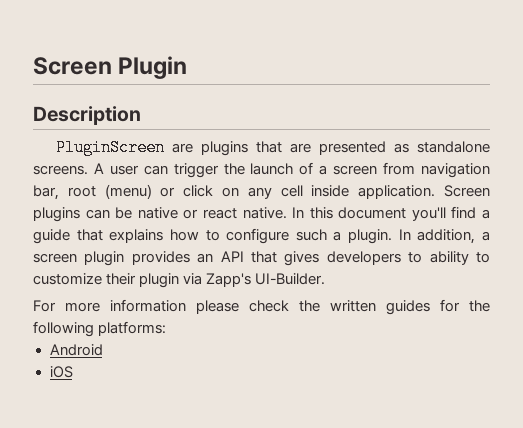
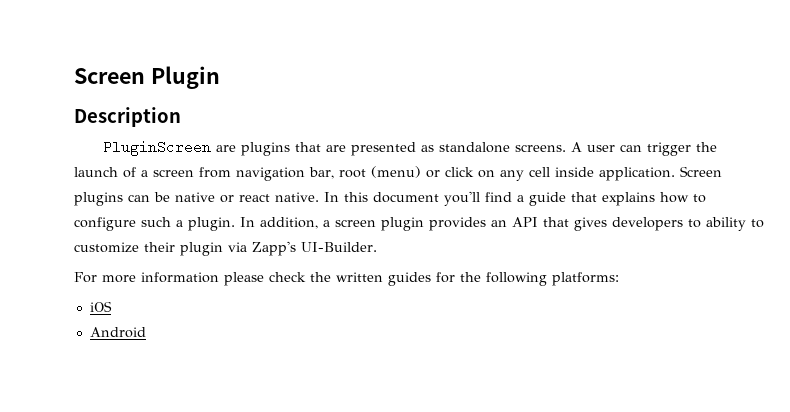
(167, 328) none -> [89,301,112,312] // iOS
[49,366,73,378] // iOS -> (146, 332) none

